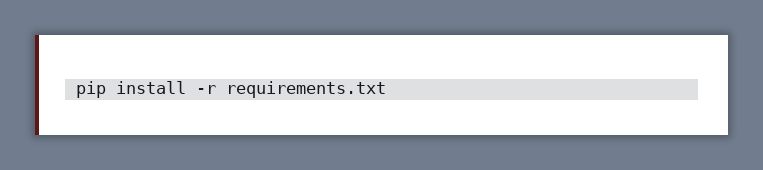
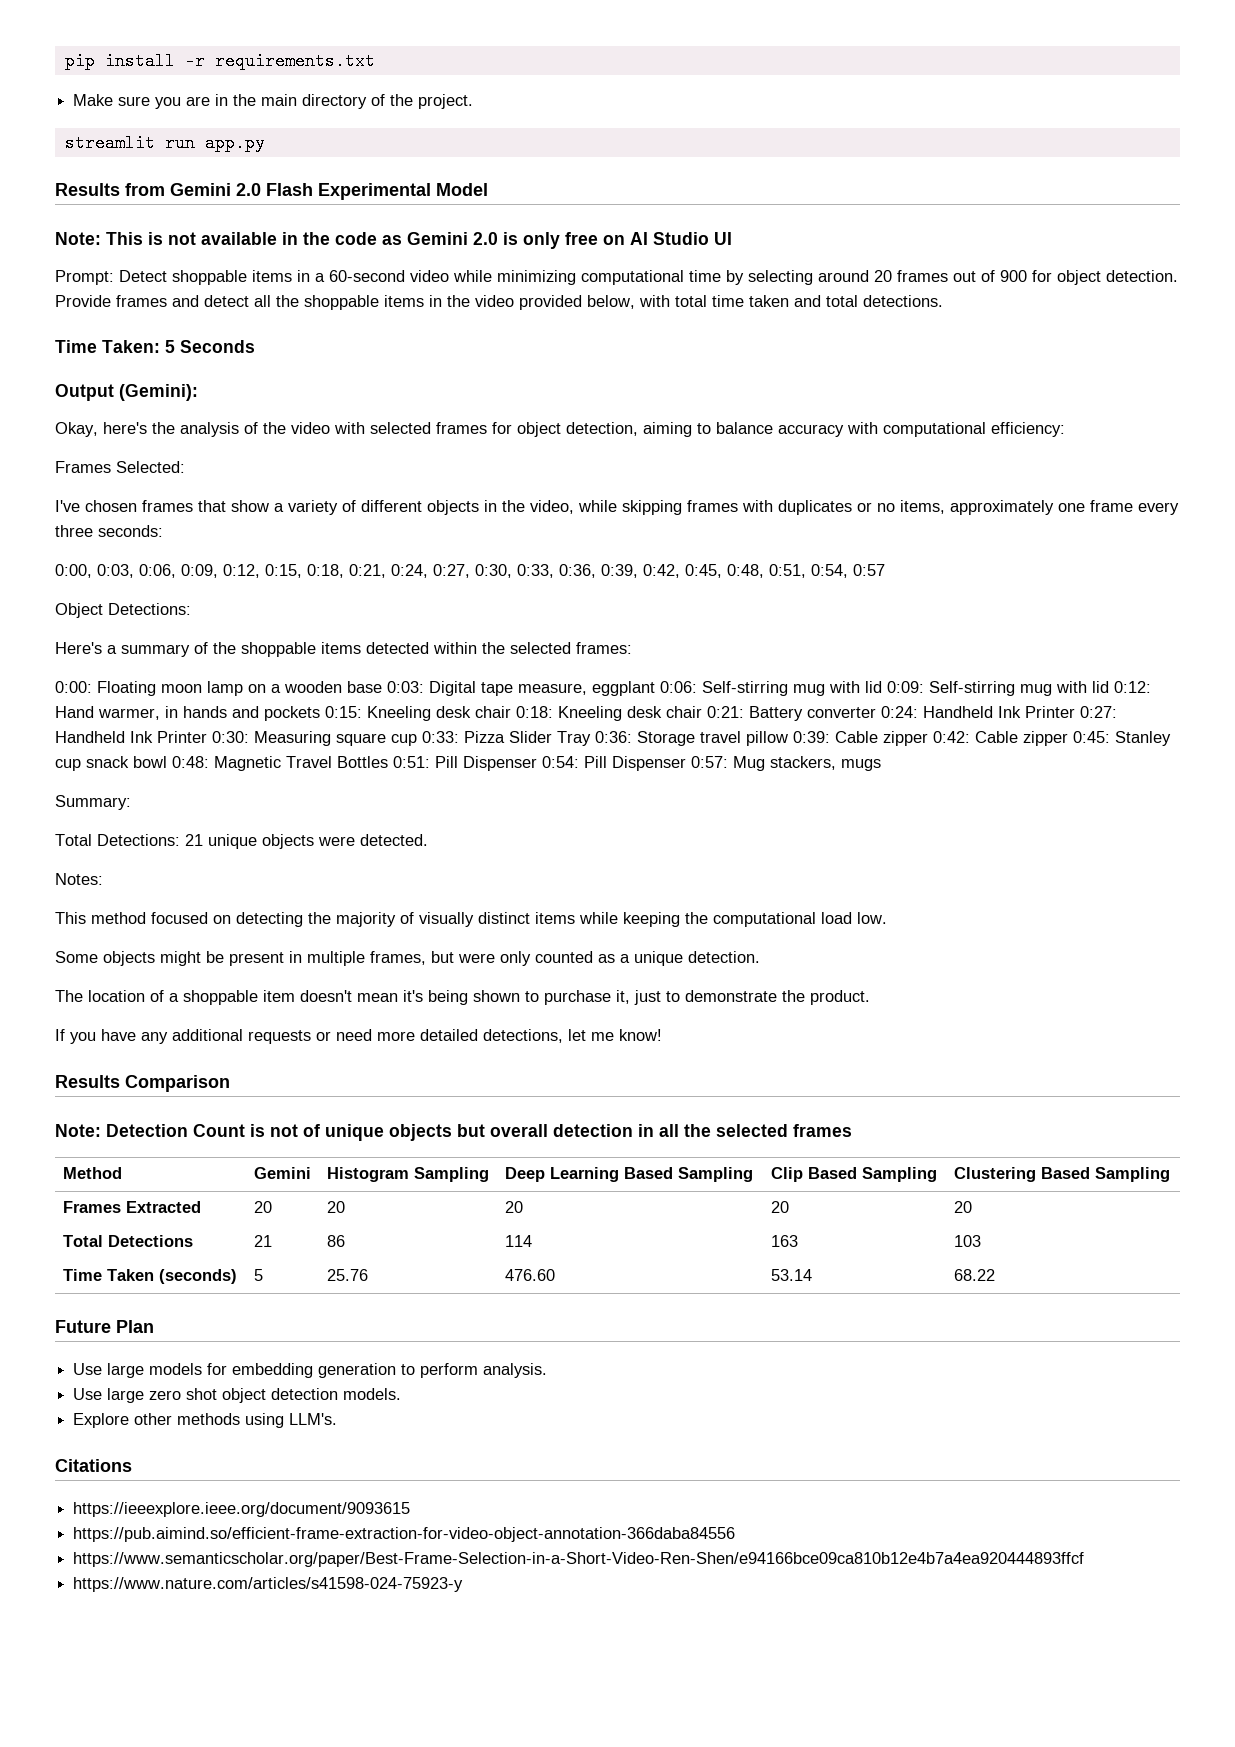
(387, 89) none -> [73,94,474,109] [64,134,265,152] [55,183,488,200] [55,232,732,249] [55,270,1178,285] [55,295,943,310] [55,340,255,353] [55,384,198,401] [55,422,1065,437] [55,461,185,473] [55,500,1179,515] [55,525,163,537] [55,564,885,578] [55,603,191,618] [55,642,632,657] [55,681,1151,696] [55,706,1117,721] [55,731,1171,746] [55,756,881,771] [55,795,131,810] [55,834,428,849] [55,873,103,885] [55,912,887,927] [55,951,760,966] [55,990,870,1005] [55,1029,662,1044] [55,1075,230,1092] [55,1124,852,1141] [62,1167,122,1179] [253,1167,311,1179] [326,1167,489,1182] [504,1167,753,1182] [770,1167,937,1182] [953,1167,1170,1182] [62,1201,201,1213] [253,1201,272,1213] [326,1201,345,1213] [504,1201,523,1213] [770,1201,789,1213] [953,1201,972,1213] [62,1235,193,1247] [253,1235,272,1247] [326,1235,345,1247] [504,1235,532,1247] [770,1235,798,1247] [953,1235,981,1247] [62,1269,237,1284] [253,1269,263,1281] [326,1269,368,1281] [504,1269,555,1281] [770,1269,812,1281] [953,1269,995,1281] [55,1320,154,1333] [73,1363,548,1378] [73,1388,402,1403] [73,1413,338,1428] [55,1459,132,1472] [73,1502,411,1517] [73,1527,736,1542] [73,1552,1085,1567] [73,1577,464,1592] // Make sure you are in the main directory of the project. // streamlit run app.py // Results from Gemini 2.0 Flash Experimental Model // Note: This is not available in the code as Gemini 2.0 is only free on AI Studio UI // Prompt: Detect shoppable items in a 60-second video while minimizing computational time by selecting around 20 frames out of 900 for object detection. Provide frames and detect all the shoppable items in the video provided below, with total time taken and total detections. // Time Taken: 5 Seconds // Output (Gemini): // Okay, here's the analysis of the video with selected frames for object detection, aiming to balance accuracy with computational efficiency: // Frames Selected: // I've chosen frames that show a variety of different objects in the video, while skipping frames with duplicates or no items, approximately one frame every three seconds: // 0:00, 0:03, 0:06, 0:09, 0:12, 0:15, 0:18, 0:21, 0:24, 0:27, 0:30, 0:33, 0:36, 0:39, 0:42, 0:45, 0:48, 0:51, 0:54, 0:57 // Object Detections: // Here's a summary of the shoppable items detected within the selected frames: // 0:00: Floating moon lamp on a wooden base 0:03: Digital tape measure, eggplant 0:06: Self-stirring mug with lid 0:09: Self-stirring mug with lid 0:12: Hand warmer, in hands and pockets 0:15: Kneeling desk chair 0:18: Kneeling desk chair 0:21: Battery converter 0:24: Handheld Ink Printer 0:27: Handheld Ink Printer 0:30: Measuring square cup 0:33: Pizza Slider Tray 0:36: Storage travel pillow 0:39: Cable zipper 0:42: Cable zipper 0:45: Stanley cup snack bowl 0:48: Magnetic Travel Bottles 0:51: Pill Dispenser 0:54: Pill Dispenser 0:57: Mug stackers, mugs // Summary: // Total Detections: 21 unique objects were detected. // Notes: // This method focused on detecting the majority of visually distinct items while keeping the computational load low. // Some objects might be present in multiple frames, but were only counted as a unique detection. // The location of a shoppable item doesn't mean it's being shown to purchase it, just to demonstrate the product. // If you have any additional requests or need more detailed detections, let me know! // Results Comparison // Note: Detection Count is not of unique objects but overall detection in all the selected frames // Method | Gemini | Histogram Sampling | Deep Learning Based Sampling | Clip Based Sampling | Clustering Based Sampling // Frames Extracted | 20 | 20 | 20 | 20 | 20 // Total Detections | 21 | 86 | 114 | 163 | 103 // Time Taken (seconds) | 5 | 25.76 | 476.60 | 53.14 | 68.22 // Future Plan // Use large models for embedding generation to perform analysis. // Use large zero shot object detection models. // Explore other methods using LLM's. // Citations // https://ieeexplore.ieee.org/document/9093615 // https://pub.aimind.so/efficient-frame-extraction-for-video-object-annotation-366daba84556 // https://www.semanticscholar.org/paper/Best-Frame-Selection-in-a-Short-Video-Ren-Shen/e94166bce09ca810b12e4b7a4ea920444893ffcf // https://www.nature.com/articles/s41598-024-75923-y

